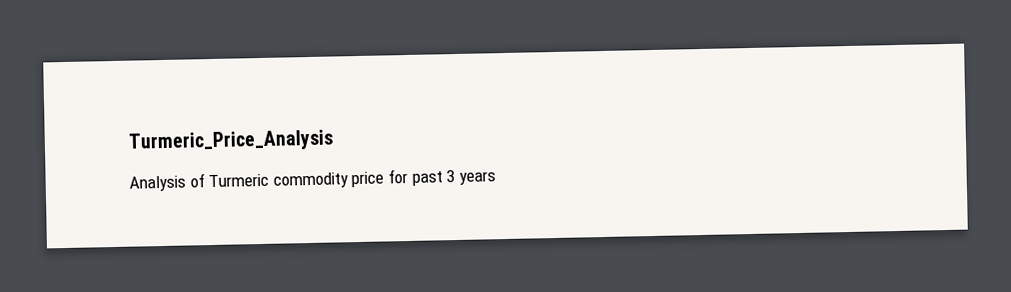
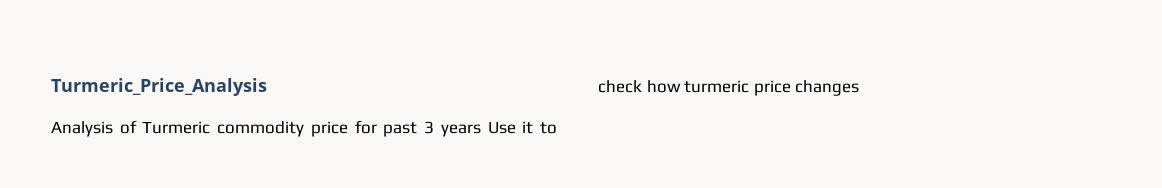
(496, 178) none -> [487,121,558,134] [598,80,860,96] Use it to check how turmeric price changes

